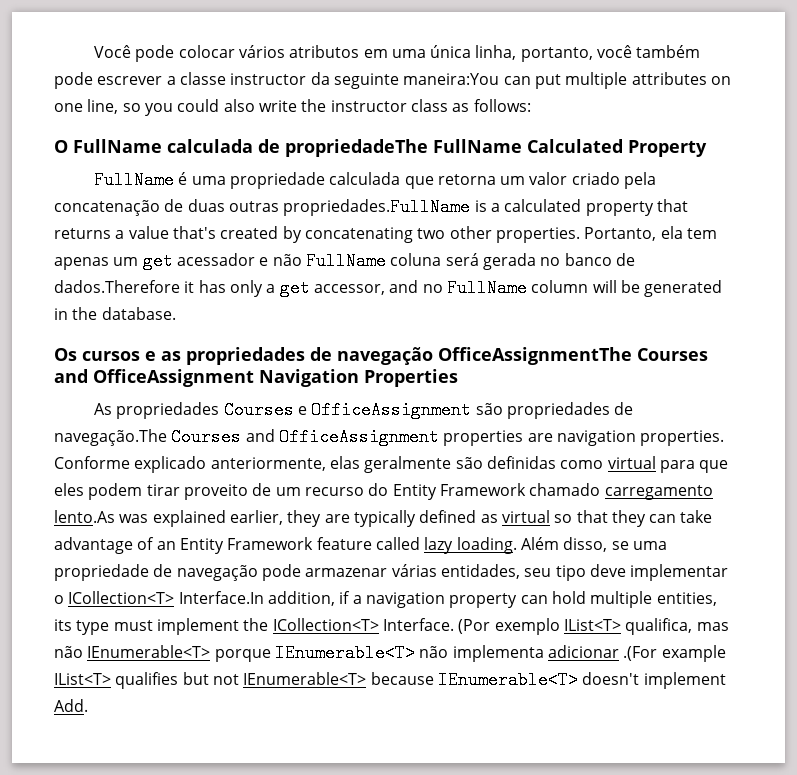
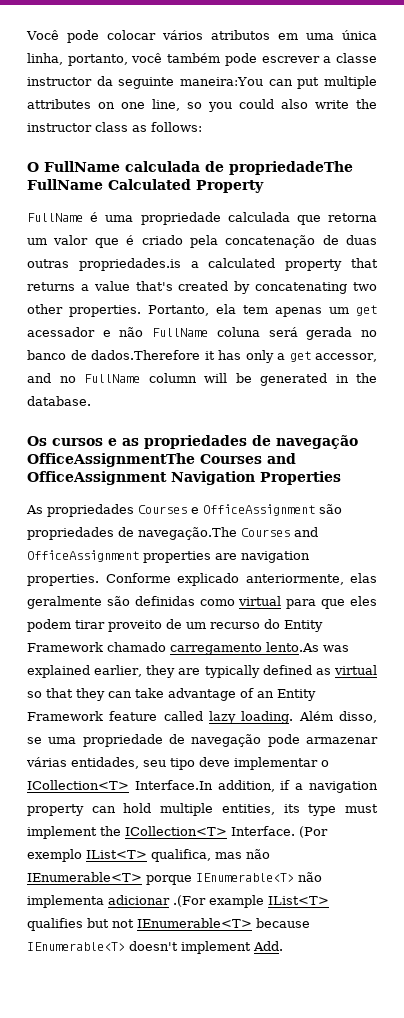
(568, 178) none -> [94,235,135,248] que é
[283,198,487,216] propriedades.FullName is -> [78,258,181,271] propriedades.is

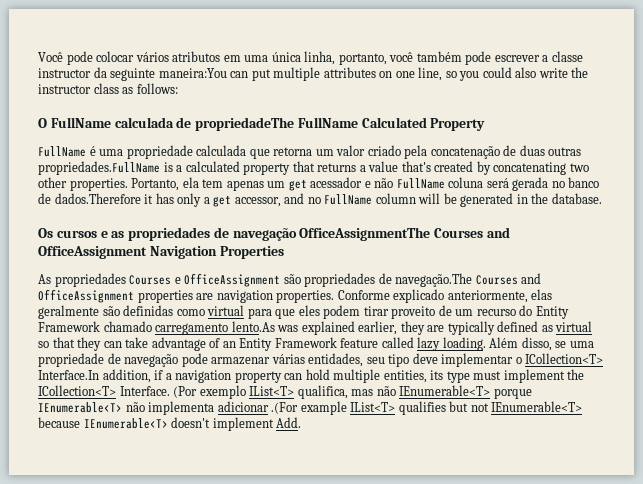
[94,235,135,248] que é -> (366, 150) none
[78,258,181,271] propriedades.is -> [38,161,173,175] propriedades.FullName is

